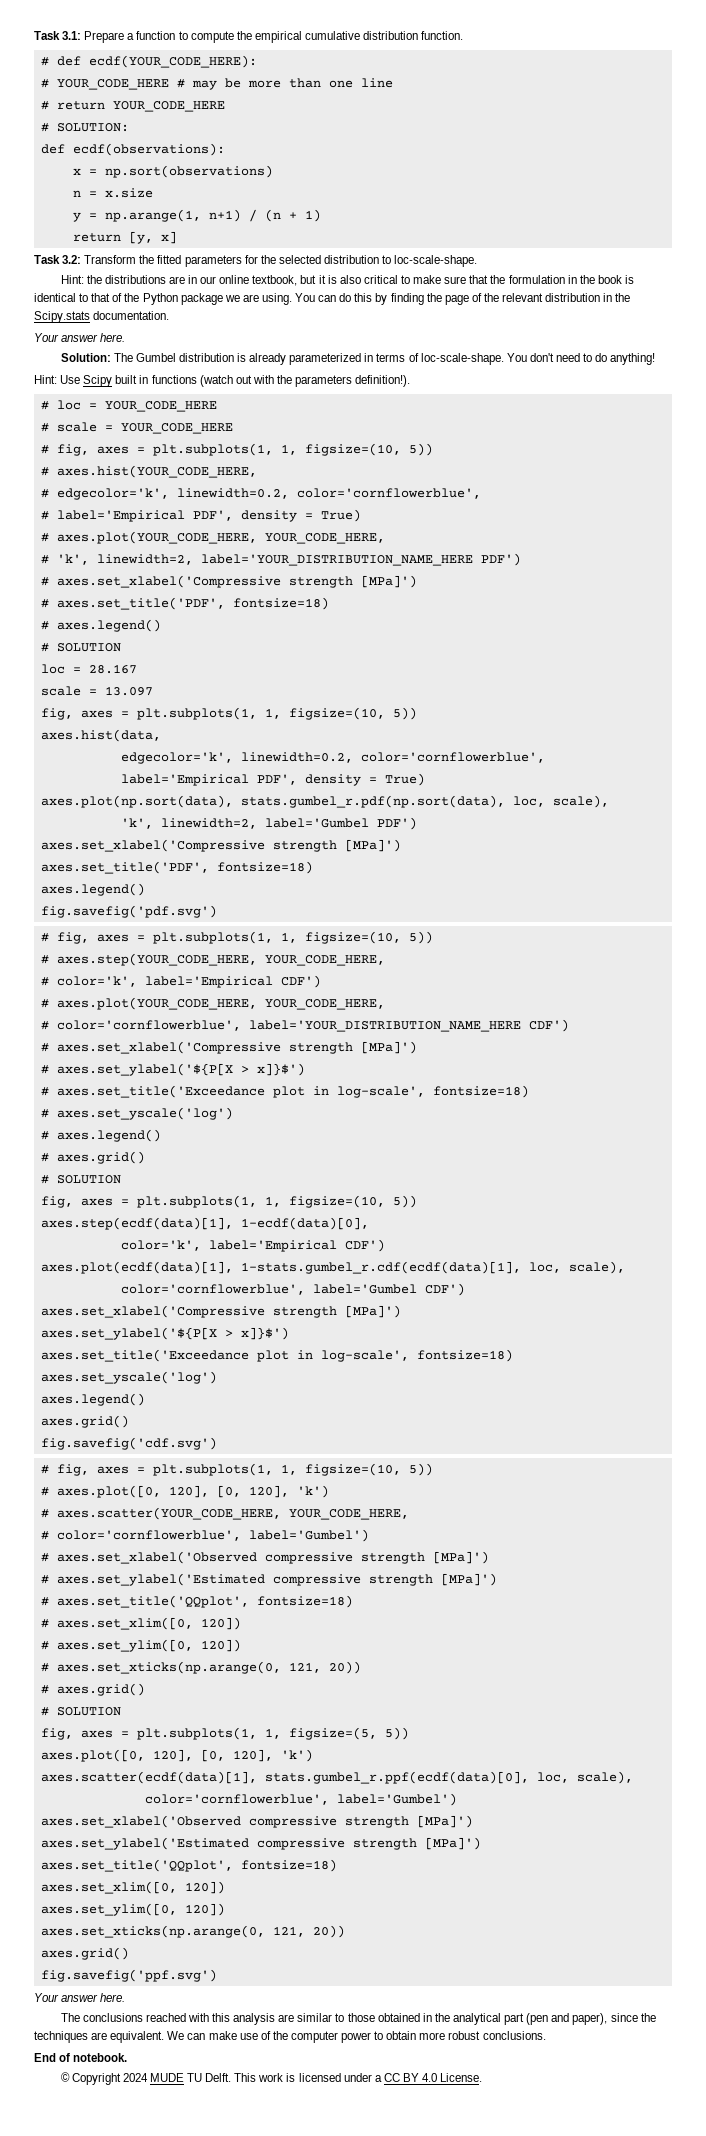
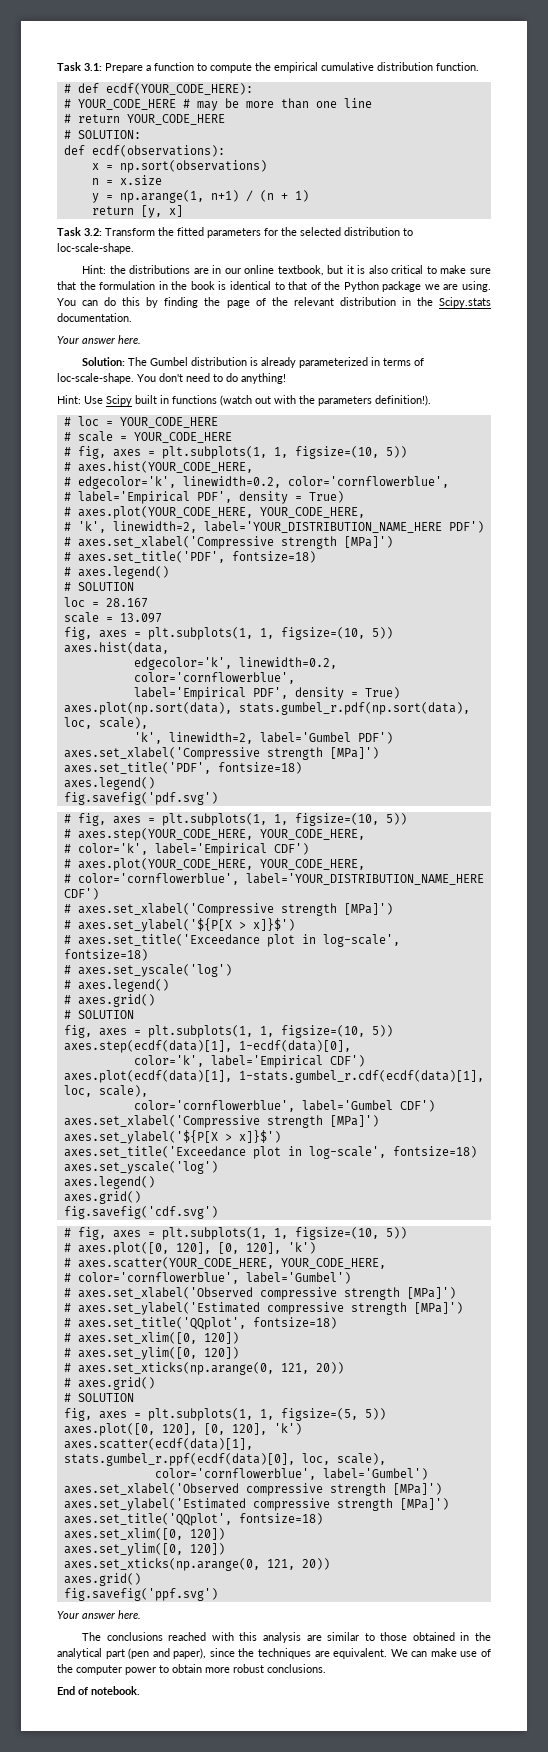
[60,2072,483,2085] // © Copyright 2024 MUDE TU Delft. This work is licensed under a CC BY 4.0 License. -> (140, 1690) none

